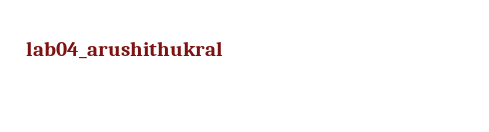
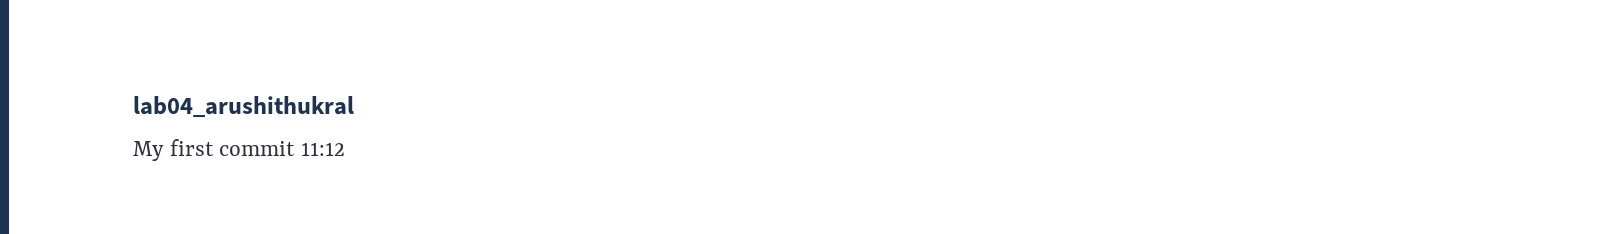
(223, 50) none -> [133,139,345,161] // My first commit 11:12

